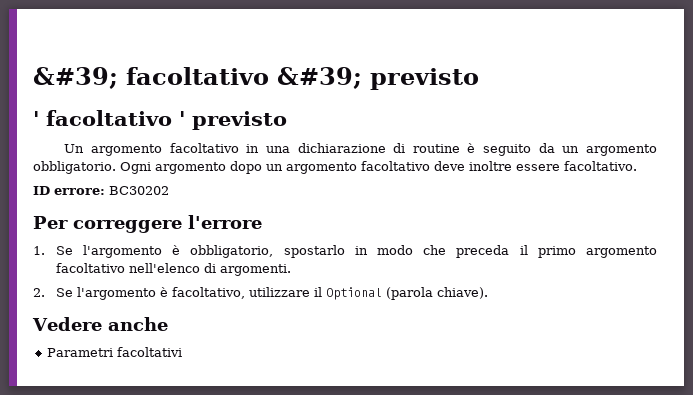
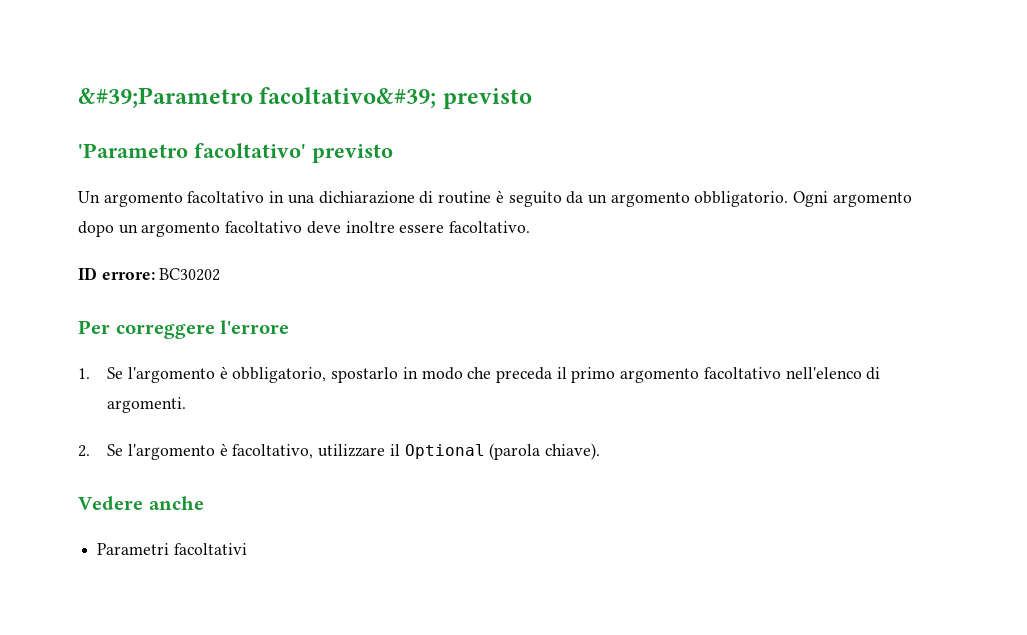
[33,67,479,90] [33,110,185,126] &#39; facoltativo &#39; previsto // ' facoltativo ' -> [78,87,532,109] [78,143,306,158] &#39;Parametro facoltativo&#39; previsto // 'Parametro facoltativo'

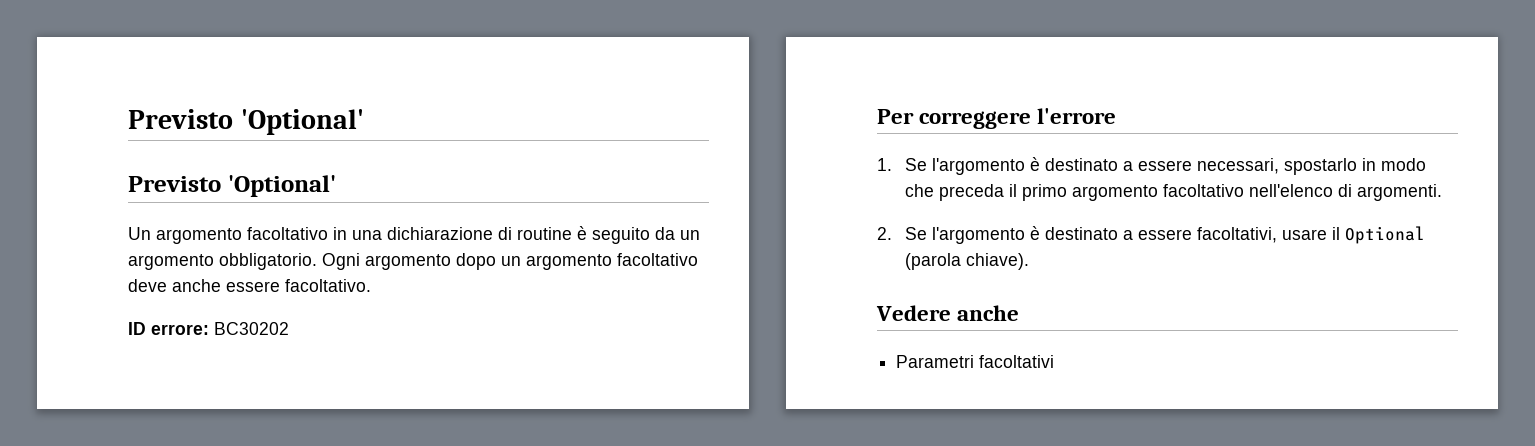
[78,87,532,109] [78,143,393,163] &#39;Parametro facoltativo&#39; previsto // 'Parametro facoltativo' previsto -> [128,109,364,135] [128,175,336,197] Previsto 'Optional' // Previsto 'Optional'
[345,221,395,233] inoltre -> [172,279,221,292] anche
[232,367,327,383] obbligatorio, -> [1045,158,1280,174] destinato a essere necessari,
[232,444,386,459] facoltativo, utilizzare -> [1045,227,1328,243] destinato a essere facoltativi, usare

